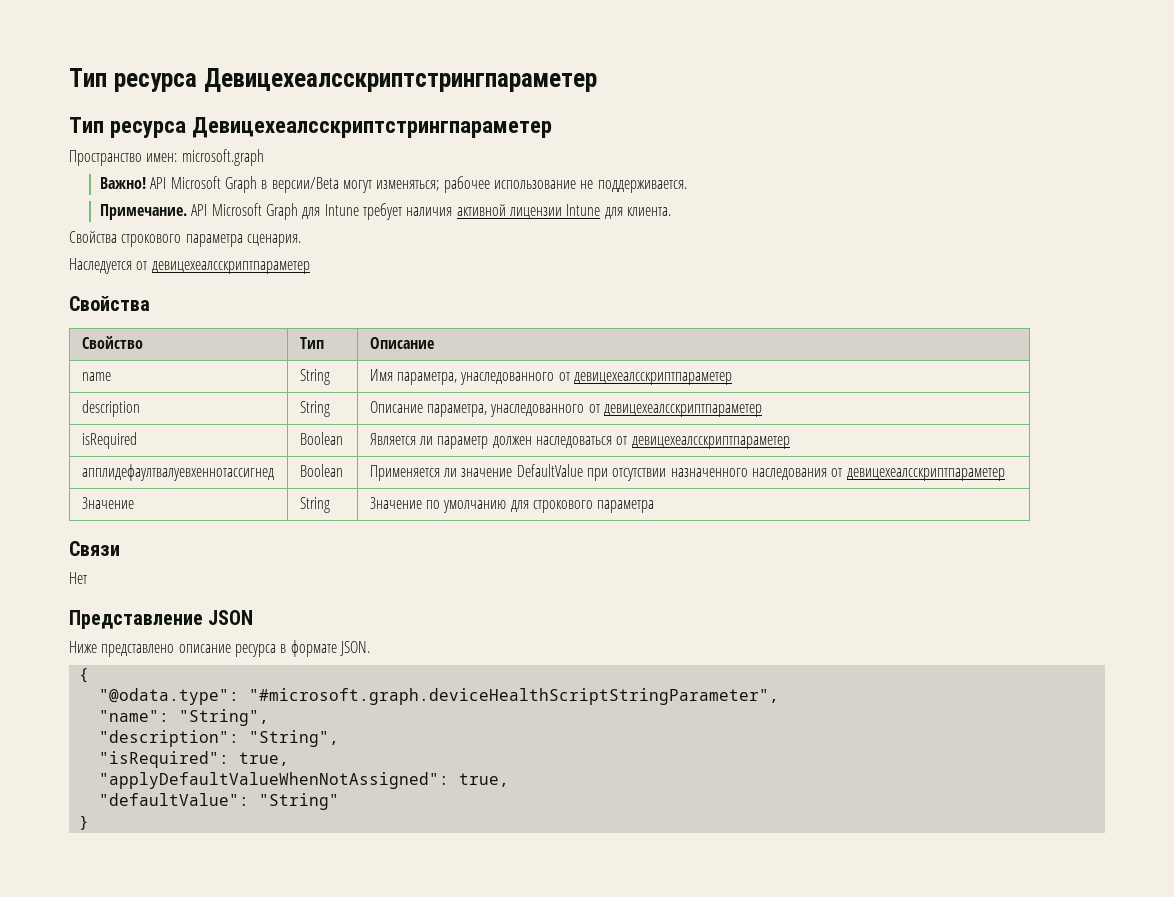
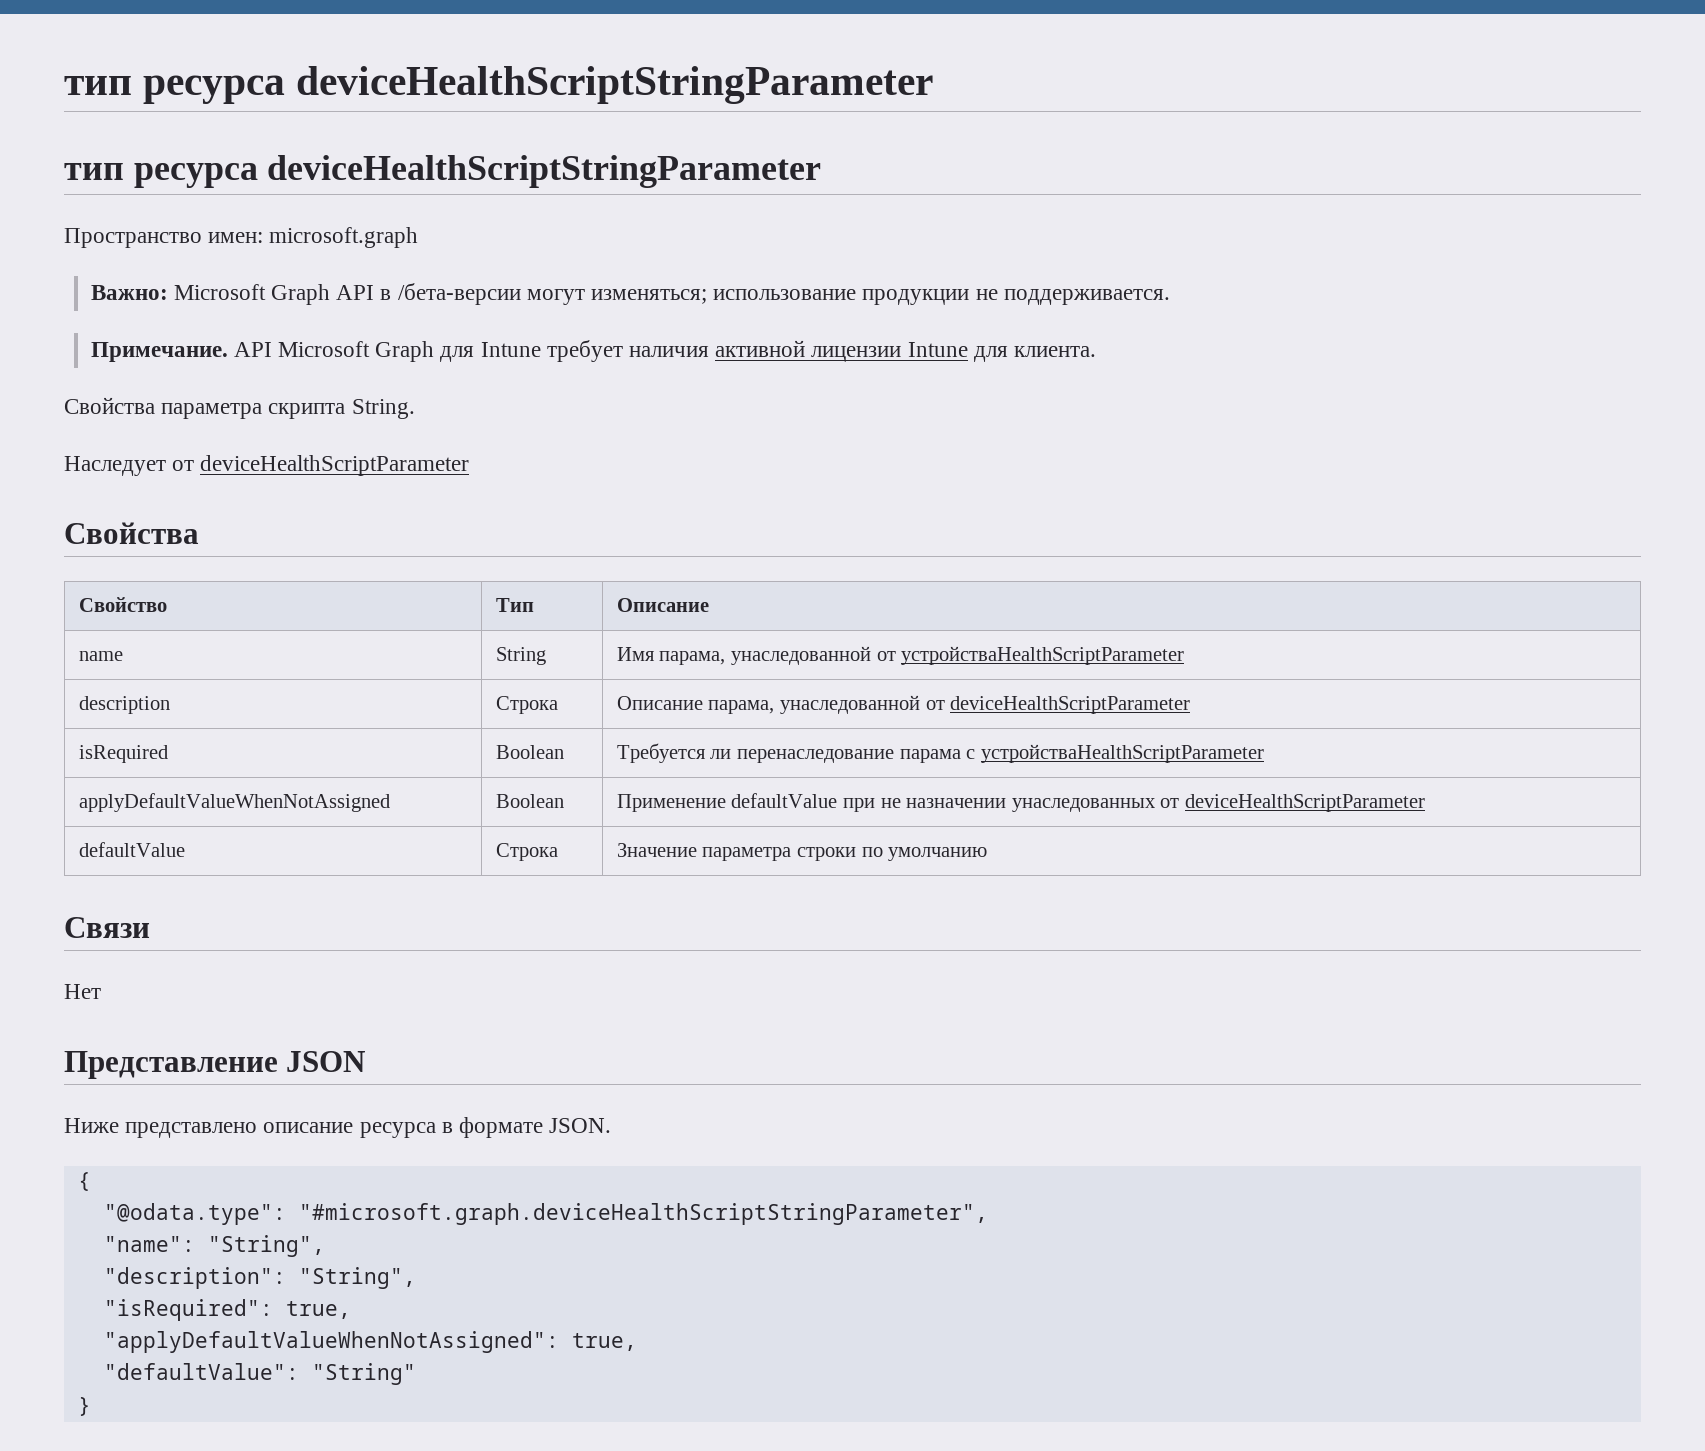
[69,68,597,93] [69,117,553,138] [69,149,264,166] [100,176,577,193] Тип ресурса Девицехеалсскриптстрингпараметер // Тип ресурса Девицехеалсскриптстрингпараметер // Пространство имен: microsoft.graph // Важно! API Microsoft Graph в версии/Beta могут изменяться; рабочее использование -> [64,66,934,104] [64,155,822,188] [64,227,419,248] [90,283,970,305] тип ресурса deviceHealthScriptStringParameter // тип ресурса deviceHealthScriptStringParameter // Пространство имен: microsoft.graph // Важно: Microsoft Graph API в /бета-версии могут изменяться; использование продукции
[121,234,301,247] [69,258,310,274] строкового параметра сценария. // Наследуется от девицехеалсскриптпараметер -> [161,399,415,419] [64,455,470,476] параметра скрипта String. // Наследует от deviceHealthScriptParameter
[397,372,733,385] параметра, унаследованного от девицехеалсскриптпараметер -> [659,646,1185,665] парама, унаследованной от устройстваHealthScriptParameter
[299,401,330,417] [369,401,763,417] [81,432,137,449] [299,432,343,445] [369,433,790,449] [81,464,274,481] [299,464,343,477] [369,464,1005,481] [81,497,134,509] [299,497,330,513] [369,497,422,509] String | Описание параметра, унаследованного от девицехеалсскриптпараметер // isRequired | Boolean | Является ли параметр должен наследоваться от девицехеалсскриптпараметер // апплидефаултвалуевхеннотассигнед | Boolean | Применяется ли значение DefaultValue при отсутствии назначенного наследования от девицехеалсскриптпараметер // Значение | String | Значение -> [495,696,558,714] [616,695,1191,714] [78,745,168,763] [495,745,564,759] [616,743,1264,763] [78,793,390,812] [495,794,564,808] [616,793,1425,812] [78,842,185,857] [495,843,558,861] [616,843,856,861] Строка | Описание парама, унаследованной от deviceHealthScriptParameter // isRequired | Boolean | Требуется ли перенаследование парама с устройстваHealthScriptParameter // applyDefaultValueWhenNotAssigned | Boolean | Применение defaultValue при не назначении унаследованных от deviceHealthScriptParameter // defaultValue | Строка | Значение параметра строки
[510,500,655,513] для строкового параметра -> (988, 854) none

